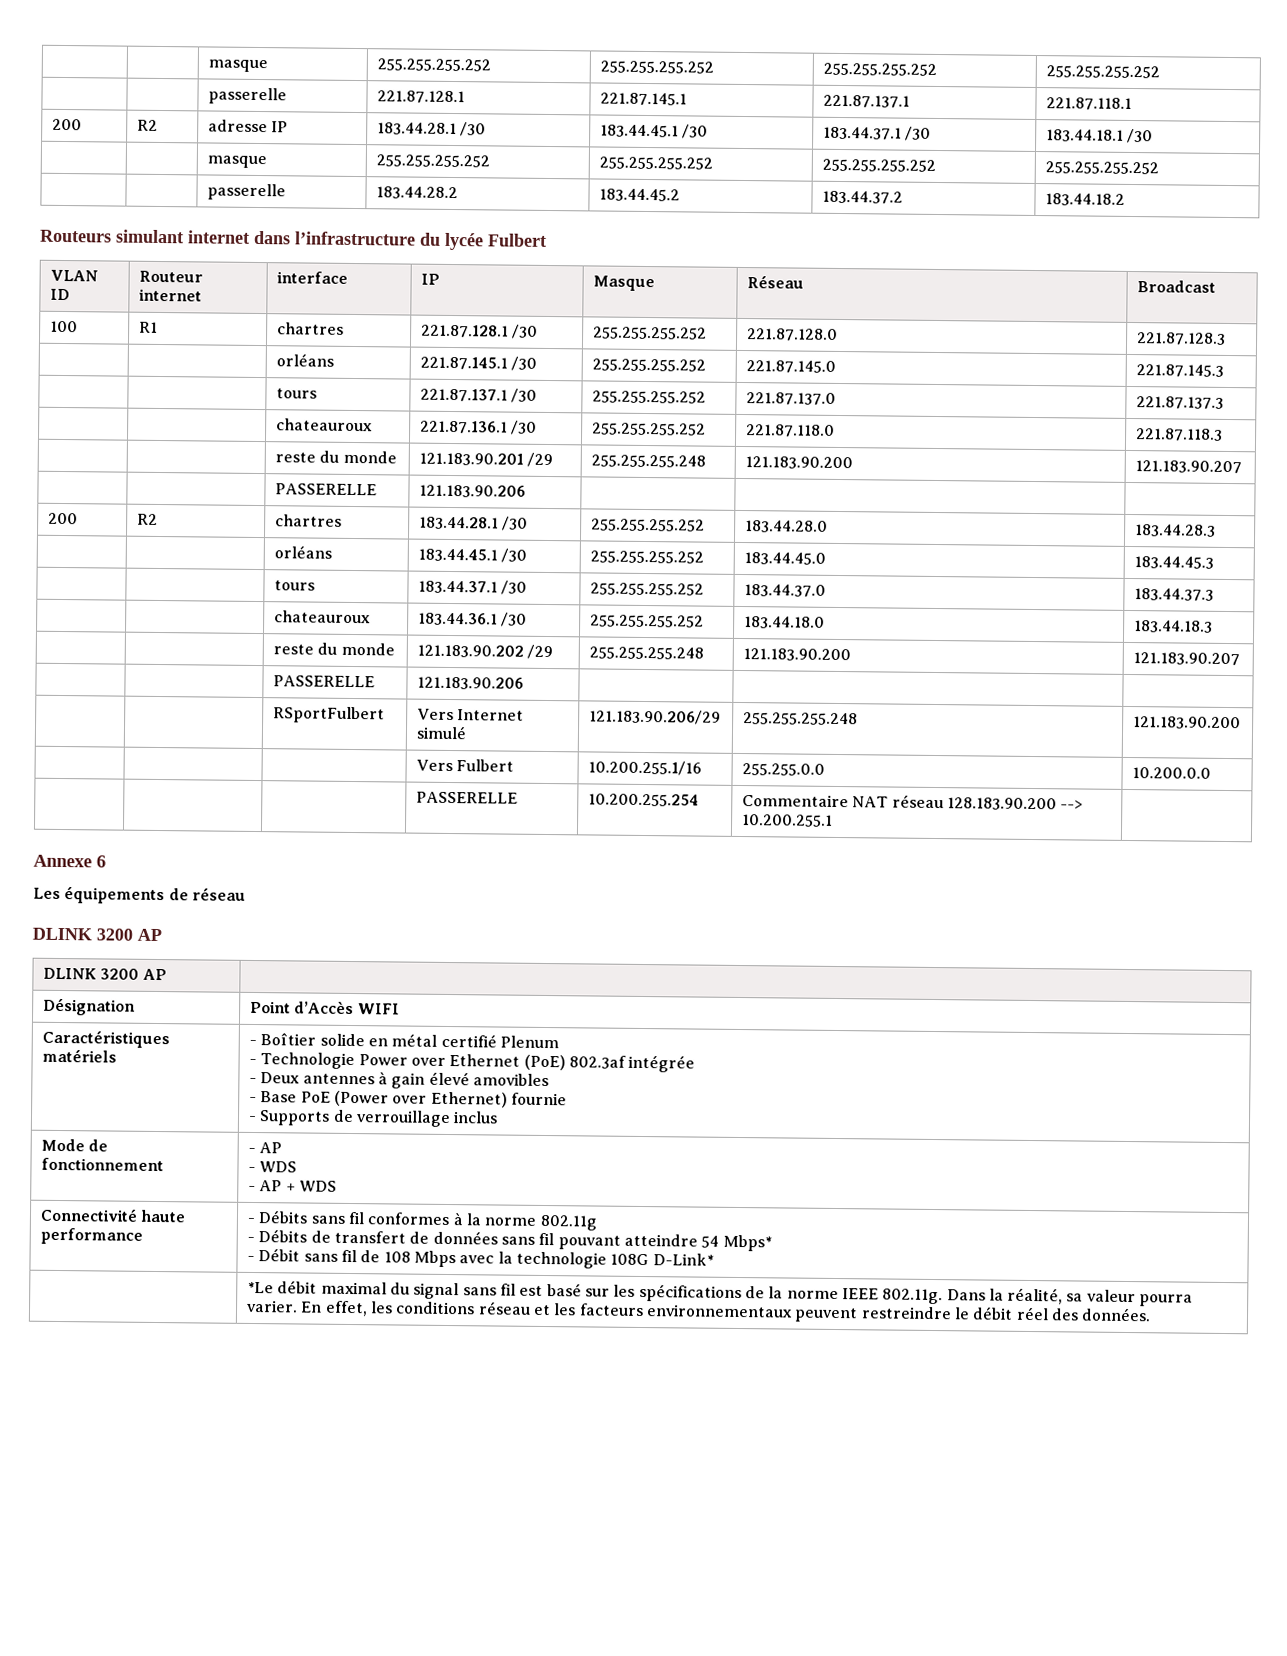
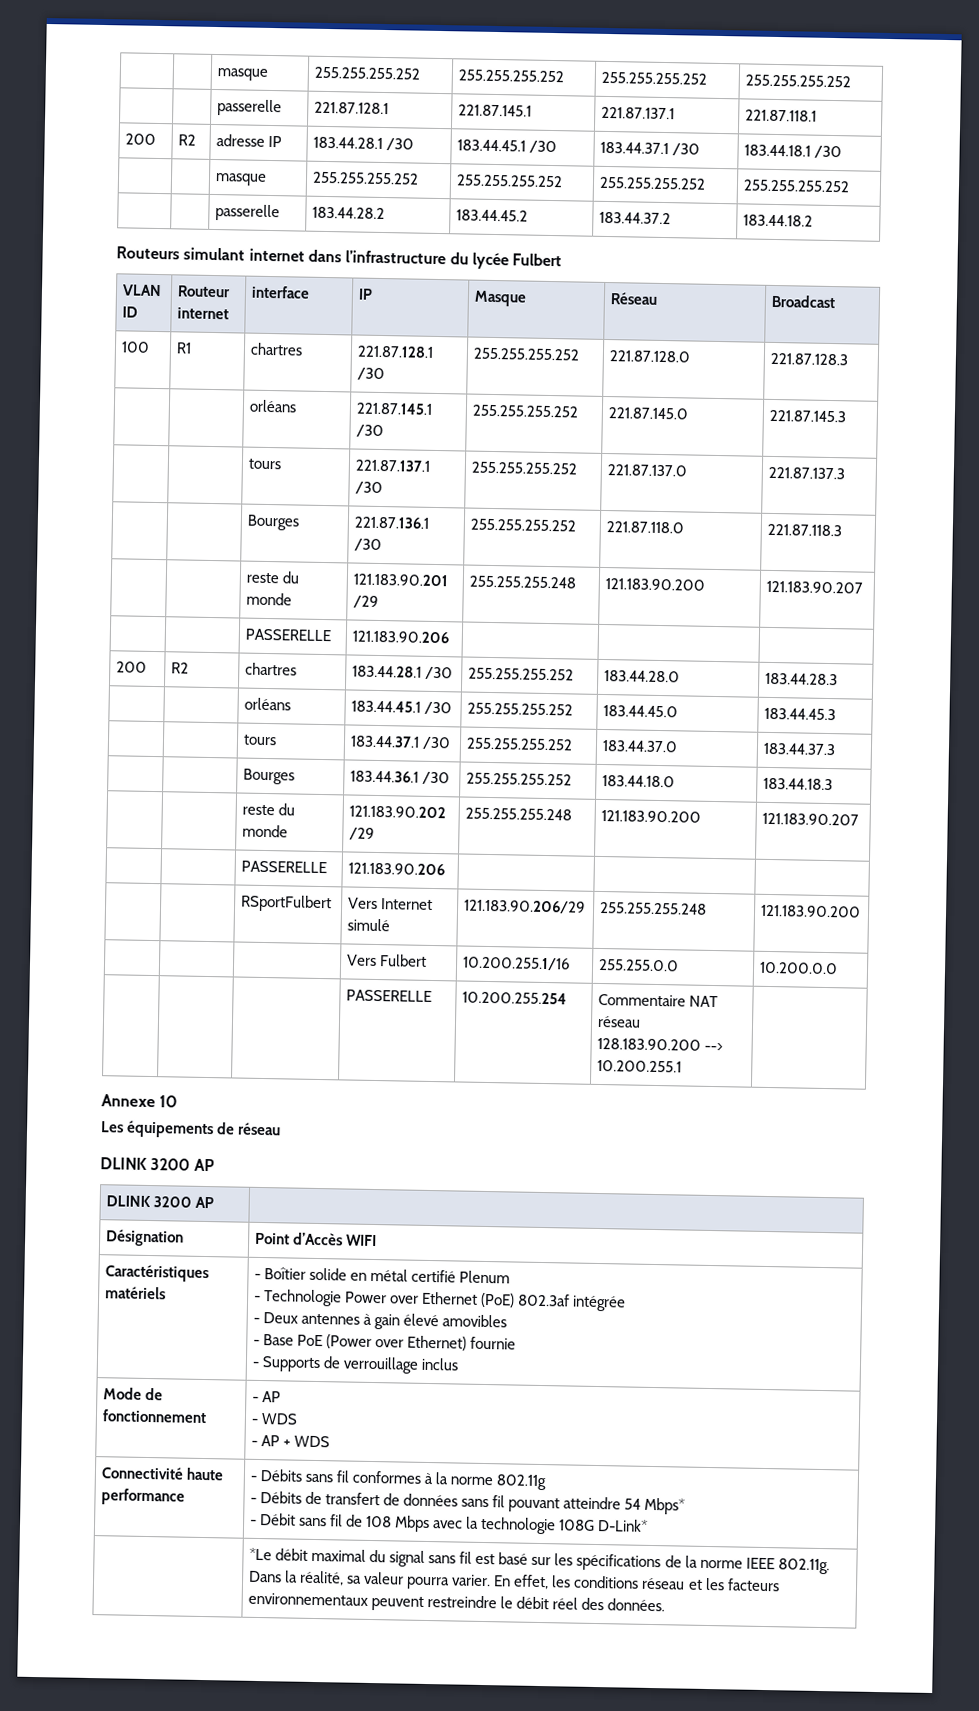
[276,418,374,432] chateauroux -> [246,514,300,531] Bourges
[274,610,372,624] chateauroux -> [242,768,295,785] Bourges
[96,855,106,868] 6 -> [159,1095,179,1108] 10

